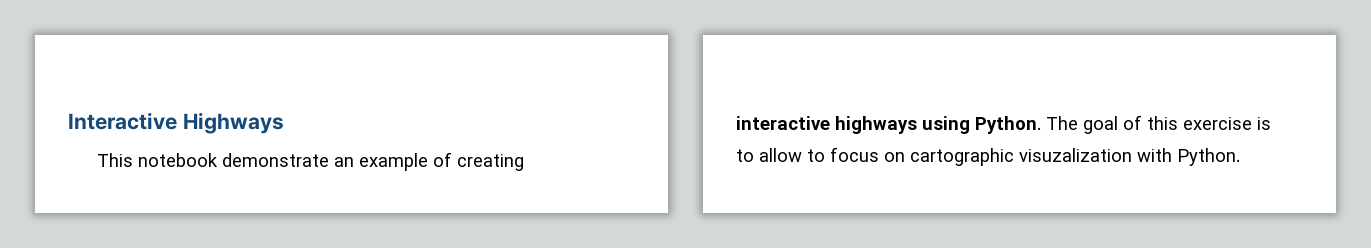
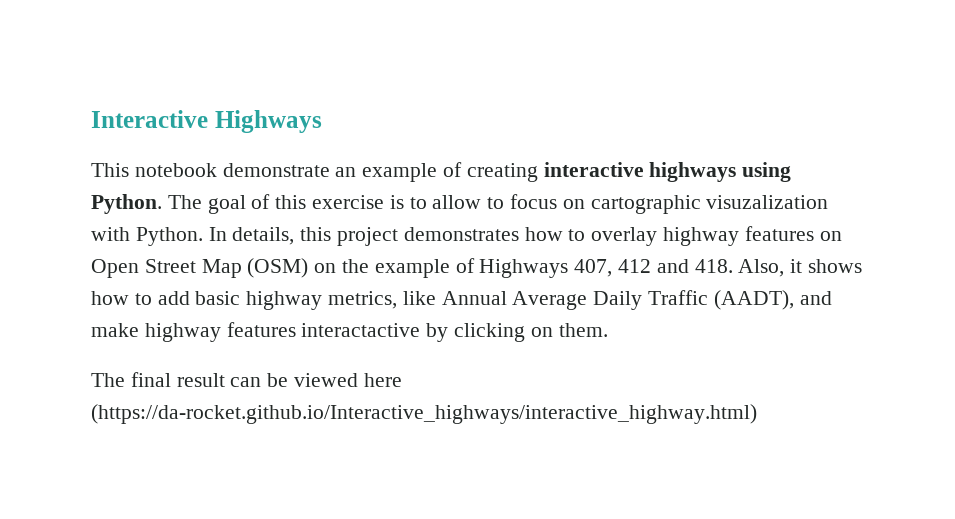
(1240, 157) none -> [208,226,842,246] [91,258,863,278] [91,290,832,310] [91,322,608,342] [91,372,402,387] [91,404,757,424] In details, this project demonstrates how to overlay highway features on Open Street Map (OSM) on the example of Highways 407, 412 and 418. Also, it shows how to add basic highway metrics, like Annual Average Daily Traffic (AADT), and make highway features interactactive by clicking on them. // The final result can be viewed here (https://da-rocket.github.io/Interactive_highways/interactive_highway.html)

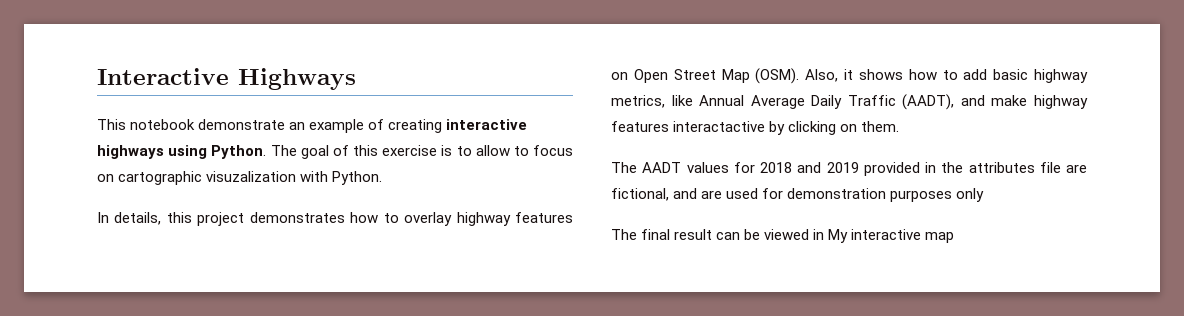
(203, 236) none -> (383, 178) //
[247,258,733,278] (OSM) on the example of Highways 407, 412 and 418. -> [755,68,800,84] (OSM).
(608, 330) none -> [611,162,1087,176] [611,188,985,202] // The AADT values for 2018 and 2019 provided in the attributes file are fictional, and are used for demonstration purposes only
[363,373,402,387] [91,404,757,424] here (https://da-rocket.github.io/Interactive_highways/interactive_highway.html) -> [813,229,955,243] in My interactive map

